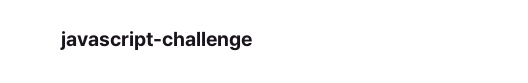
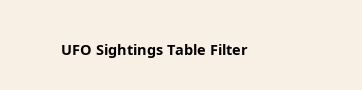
[60,31,252,51] javascript-challenge -> [61,44,248,58] UFO Sightings Table Filter

